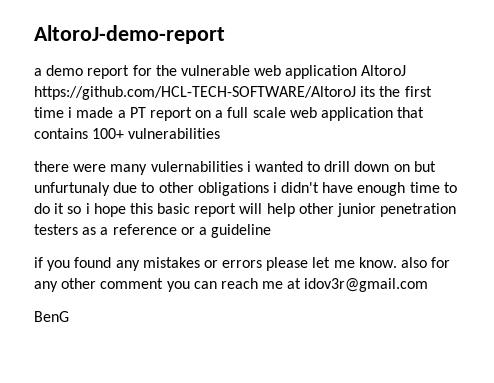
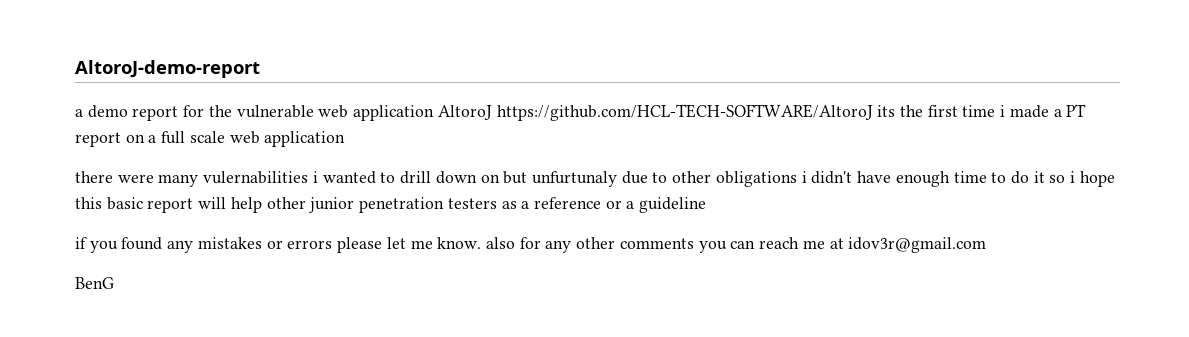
[397,107,425,118] [34,128,221,139] that contains 100+ vulnerabilities -> (346, 139) none
[100,278,164,289] comment -> [619,238,694,249] comments

